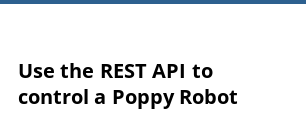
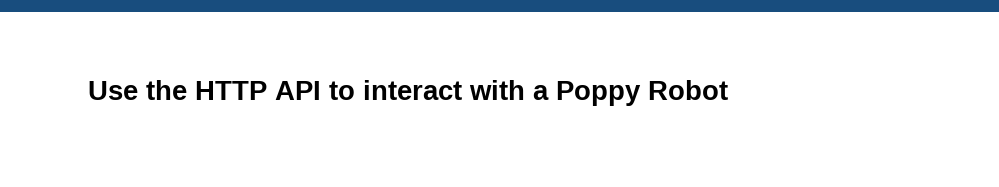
[99,64,147,78] REST -> [195,81,267,100] HTTP
[18,89,89,104] control -> [363,80,525,100] interact with

